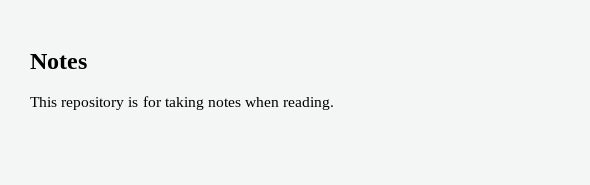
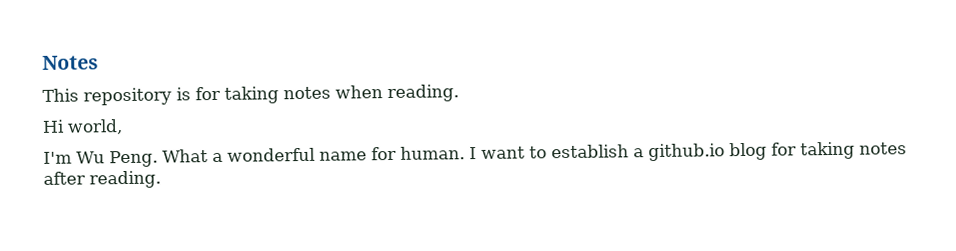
(335, 103) none -> [42,119,123,135] [43,141,907,168] [43,170,161,189] // Hi world, // I'm Wu Peng. What a wonderful name for human. I want to establish a github.io blog for taking notes after reading.

